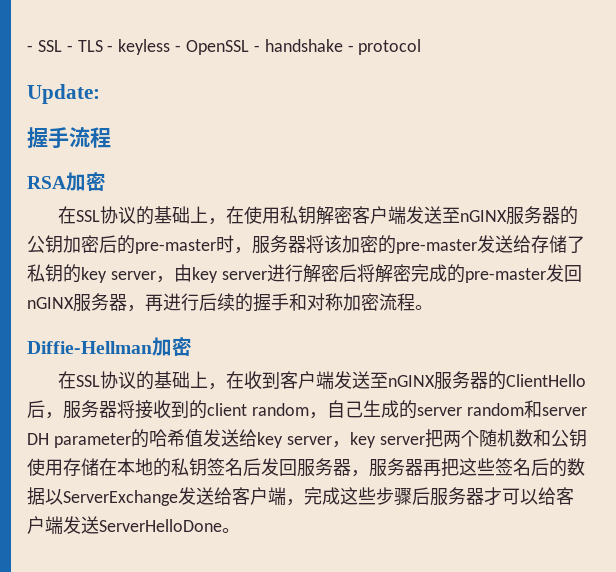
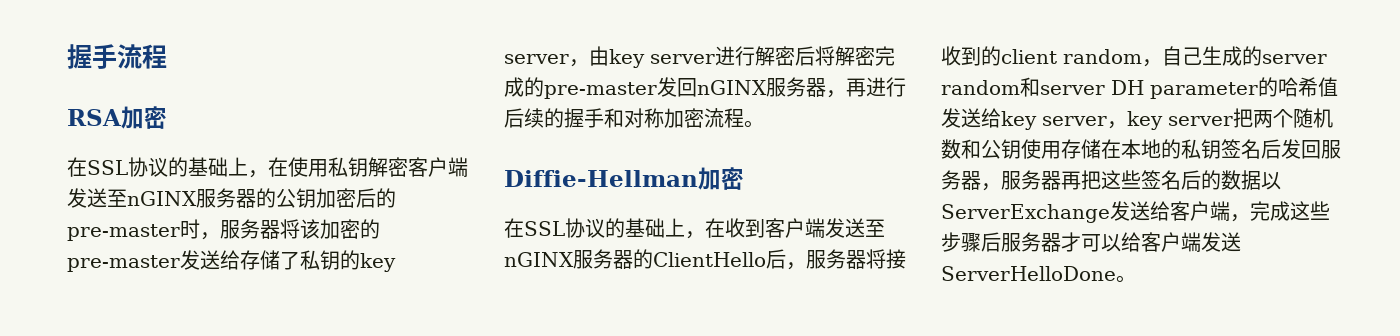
[27,39,422,55] [27,84,100,104] - SSL - TLS - keyless - OpenSSL - handshake - protocol // Update: // -> (67, 56) none

